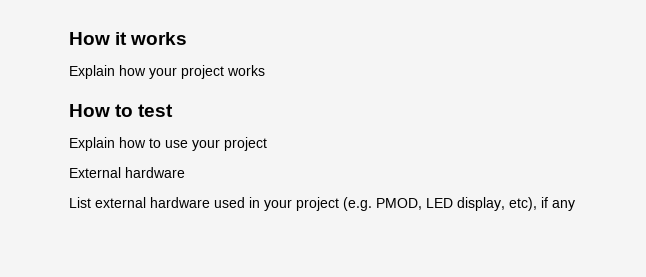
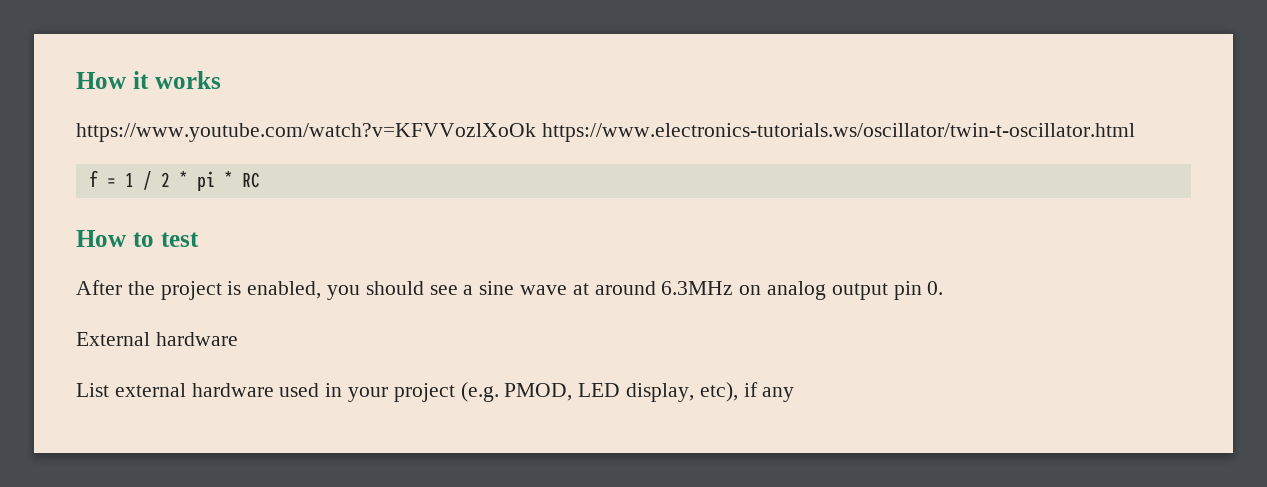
[69,65,265,79] [69,104,174,117] [69,137,267,151] Explain how your project works // How to test // Explain how to use your project -> [76,123,1135,142] [88,170,260,191] [76,230,199,247] [76,280,944,300] https://www.youtube.com/watch?v=KFVVozlXoOk https://www.electronics-tutorials.ws/oscillator/twin-t-oscillator.html // f = 1 / 2 * pi * RC // How to test // After the project is enabled, you should see a sine wave at around 6.3MHz on analog output pin 0.

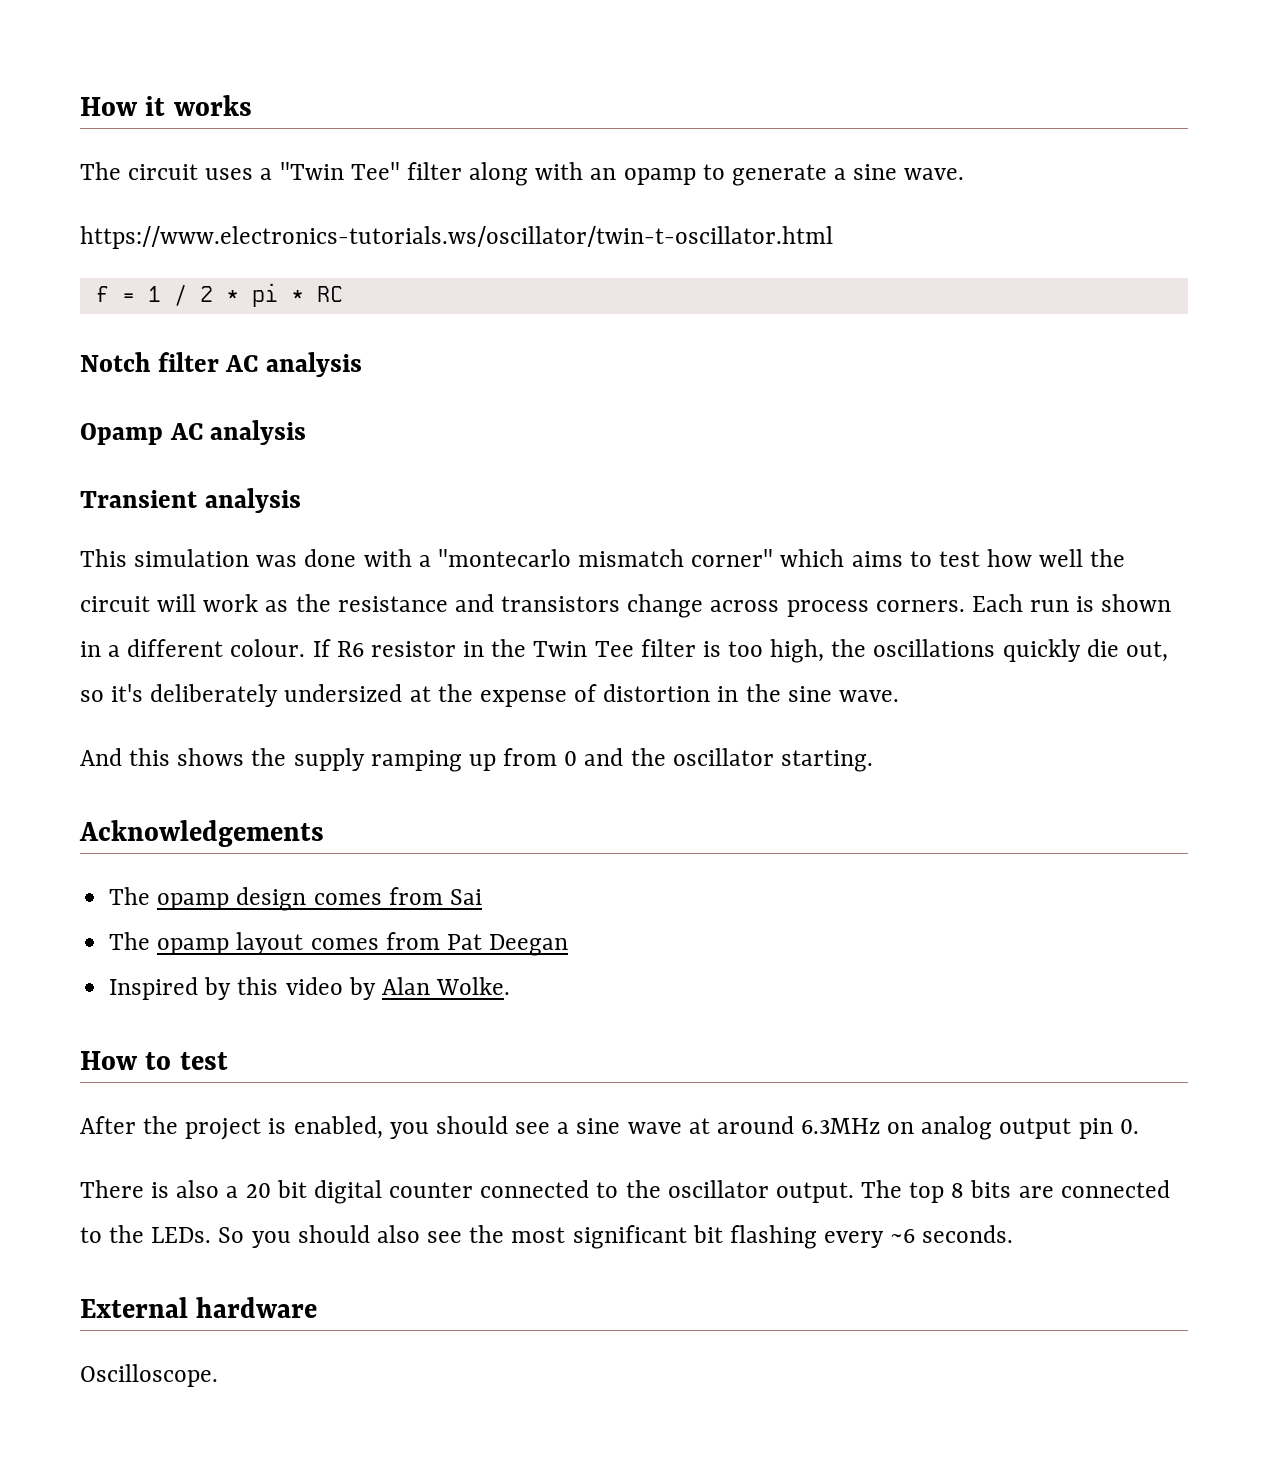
[76,123,536,142] https://www.youtube.com/watch?v=KFVVozlXoOk -> [80,162,965,186] The circuit uses a "Twin Tee" filter along with an opamp to generate a sine wave. //
(260, 180) none -> [80,352,363,377] [80,420,307,445] [80,488,301,513] [80,549,1126,567] [80,594,1172,618] [80,639,1168,663] [80,684,899,707] [80,748,873,772] [79,820,324,847] [109,887,482,911] [109,932,569,956] [109,977,511,1000] // Notch filter AC analysis // Opamp AC analysis // Transient analysis // This simulation was done with a "montecarlo mismatch corner" which aims to test how well the circuit will work as the resistance and transistors change across process corners. Each run is shown in a different colour. If R6 resistor in the Twin Tee filter is too high, the oscillations quickly die out, so it's deliberately undersized at the expense of distortion in the sine wave. // And this shows the supply ramping up from 0 and the oscillator starting. // Acknowledgements // The opamp design comes from Sai // The opamp layout comes from Pat Deegan // Inspired by this video by Alan Wolke.
[76,332,238,346] [76,382,795,402] External hardware // List external hardware used in your project (e.g. PMOD, LED display, etc), if any -> [80,1180,1170,1204] [80,1225,1014,1249] [80,1297,318,1318] [80,1364,218,1387] There is also a 20 bit digital counter connected to the oscillator output. The top 8 bits are connected to the LEDs. So you should also see the most significant bit flashing every ~6 seconds. // External hardware // Oscilloscope.

